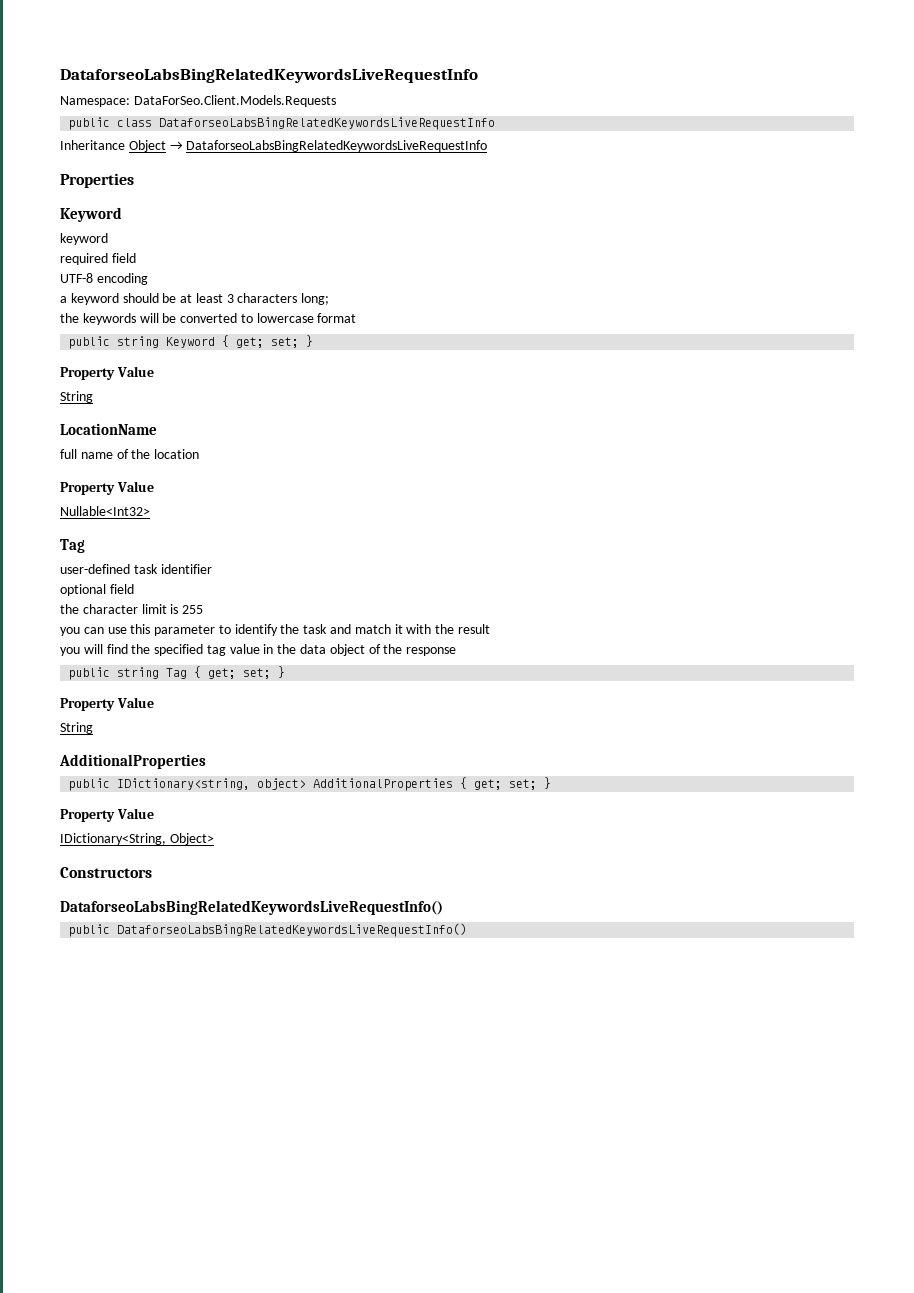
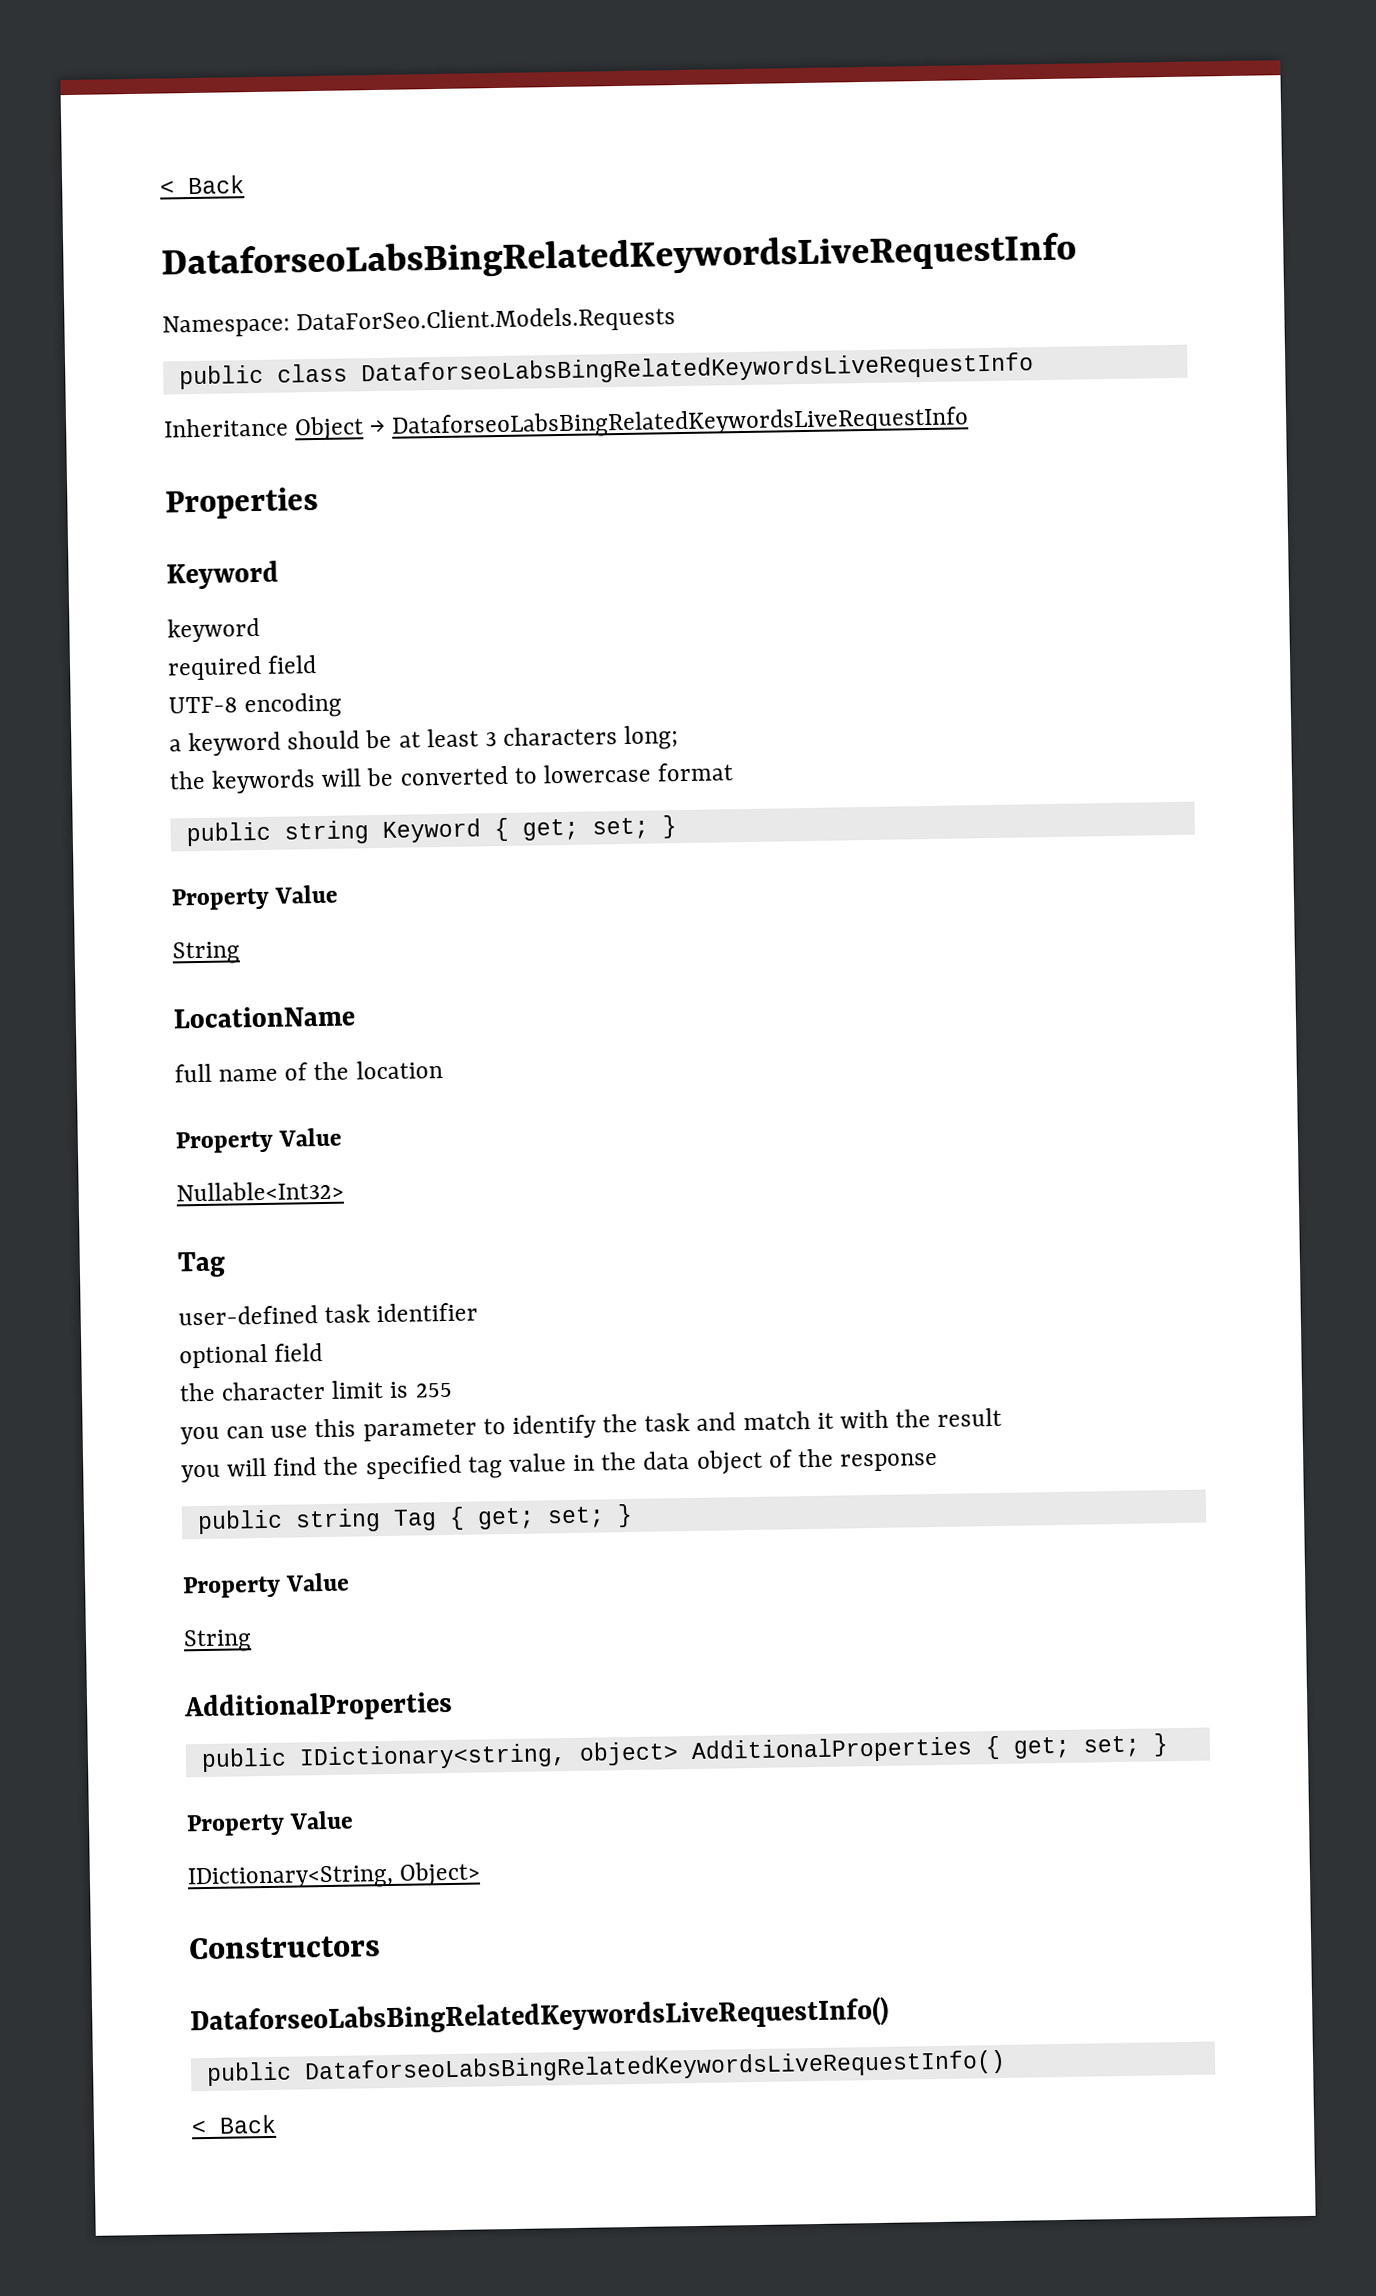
(60, 75) none -> [160,175,245,195] < Back //
(468, 930) none -> [191,2114,277,2135] // < Back

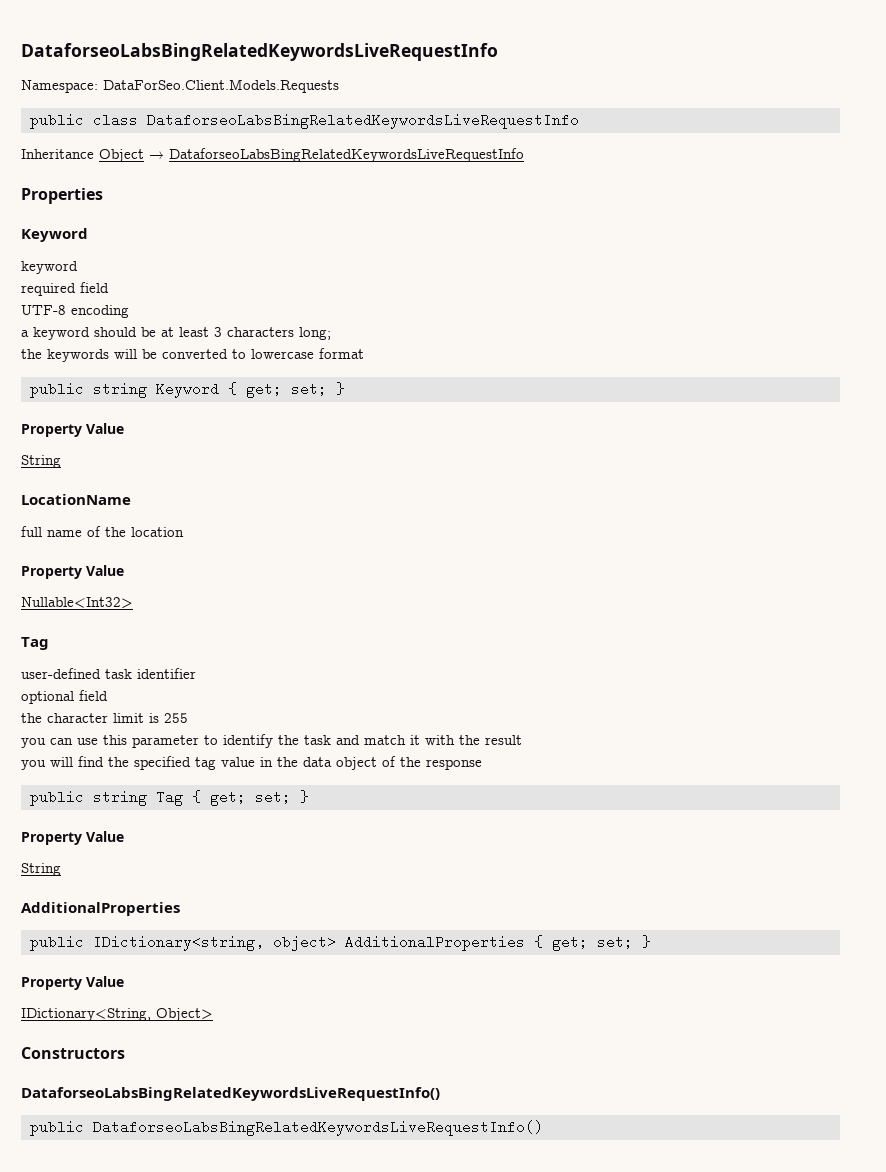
[160,175,245,195] < Back // -> (21, 52) none
[191,2114,277,2135] // < Back -> (543, 1128) none

